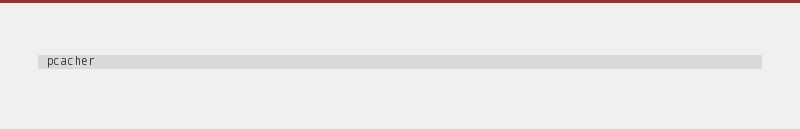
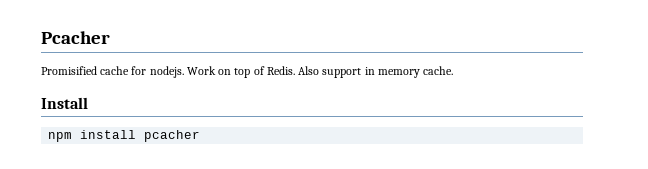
(46, 62) none -> [41,31,110,44] [41,66,454,78] [41,97,88,109] [48,130,137,142] Pcacher // Promisified cache for nodejs. Work on top of Redis. Also support in memory cache. // Install // npm install

